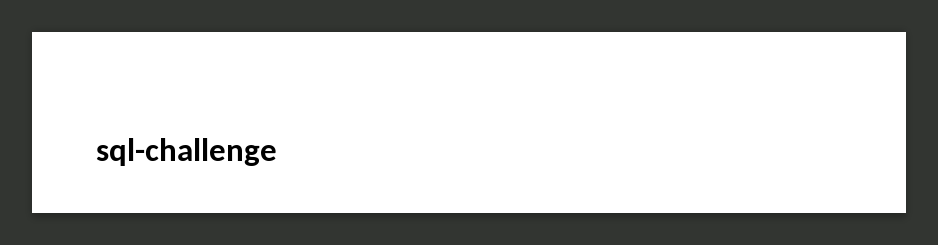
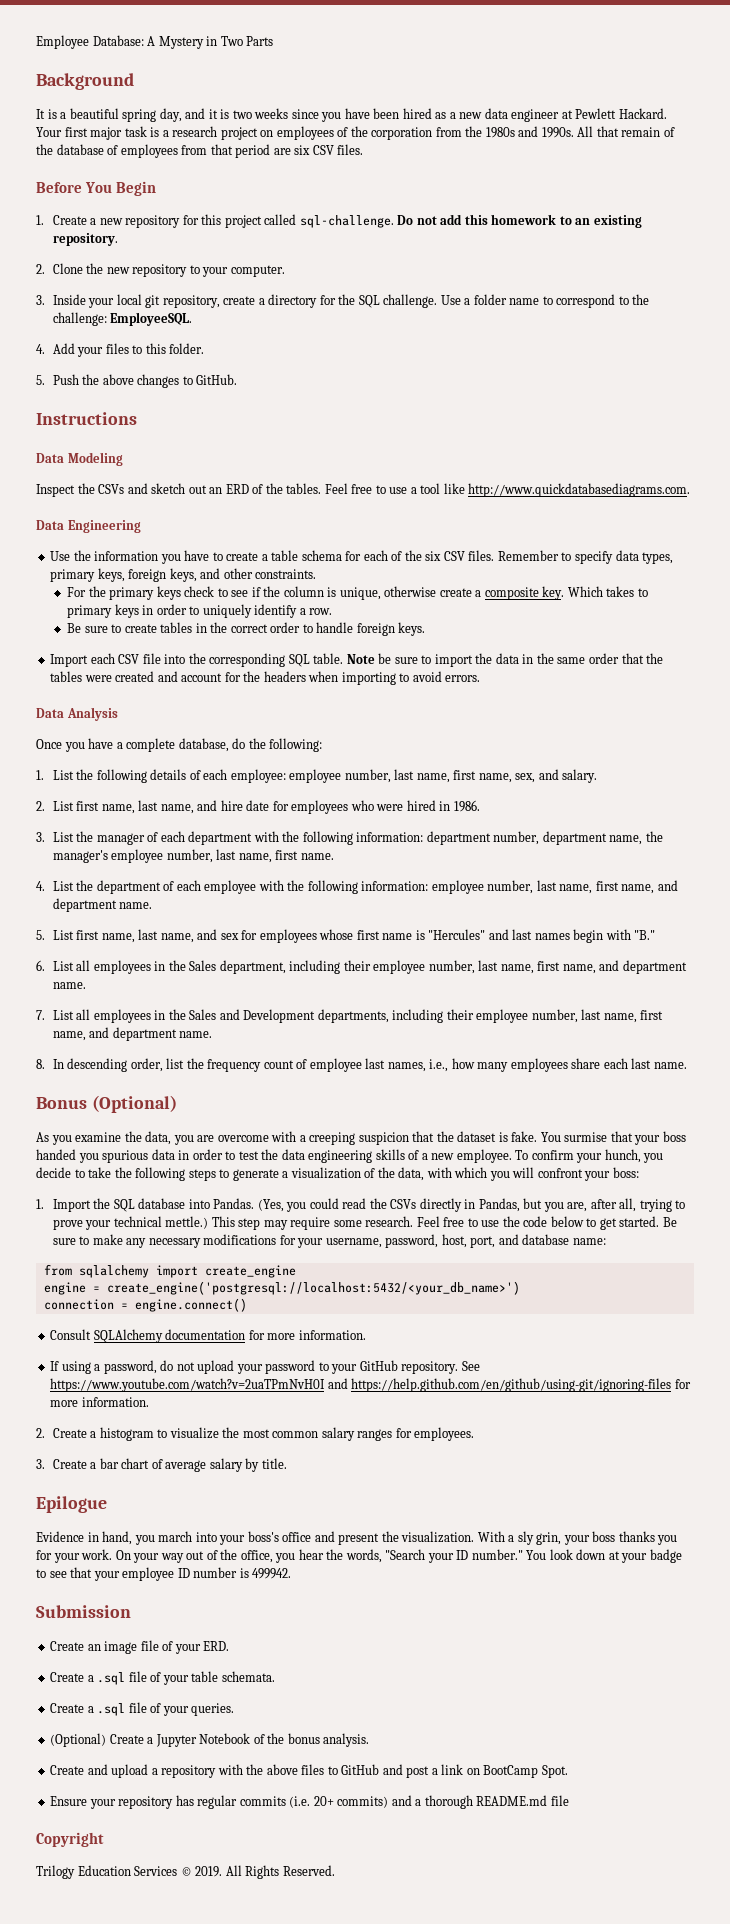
[96,138,277,166] sql-challenge -> [36,35,274,49] [36,73,134,90] [36,108,667,122] [36,126,675,140] [36,144,364,158] [36,181,157,196] [36,214,642,228] [52,233,118,246] [36,263,285,277] [36,294,650,308] [52,312,193,326] [36,343,205,357] [36,374,238,388] [36,412,137,425] [36,452,123,466] [36,483,691,497] [36,520,141,533] [50,550,674,564] [50,568,317,582] [67,586,648,600] [67,604,333,618] [67,622,426,636] [50,653,664,667] [50,671,481,685] [36,707,118,721] [36,738,323,752] [36,769,598,783] [36,800,480,814] [36,831,663,845] [52,849,334,863] [36,880,678,894] [52,898,153,912] [36,929,656,943] [36,960,687,974] [52,982,86,989] [36,1009,664,1023] [52,1027,213,1041] [36,1058,687,1072] [36,1095,177,1113] [36,1131,686,1145] [36,1149,664,1163] [36,1167,639,1181] [36,1198,686,1212] [52,1216,677,1230] [52,1234,606,1248] [43,1264,296,1278] [43,1281,520,1295] [43,1298,247,1312] [50,1329,366,1343] [50,1360,480,1374] [50,1378,691,1392] [50,1397,149,1407] [36,1427,475,1441] [36,1458,287,1472] [36,1496,107,1513] [36,1531,678,1545] [36,1549,682,1563] [36,1567,292,1581] [36,1605,131,1618] [50,1640,230,1654] [50,1671,275,1685] [50,1702,235,1716] [50,1733,370,1747] [50,1764,568,1778] [50,1795,569,1809] [36,1832,104,1847] [36,1865,335,1879] Employee Database: A Mystery in Two Parts // Background // It is a beautiful spring day, and it is two weeks since you have been hired as a new data engineer at Pewlett Hackard. Your first major task is a research project on employees of the corporation from the 1980s and 1990s. All that remain of the database of employees from that period are six CSV files. // Before You Begin // 1. Create a new repository for this project called sql-challenge. Do not add this homework to an existing repository. // 2. Clone the new repository to your computer. // 3. Inside your local git repository, create a directory for the SQL challenge. Use a folder name to correspond to the challenge: EmployeeSQL. // 4. Add your files to this folder. // 5. Push the above changes to GitHub. // Instructions // Data Modeling // Inspect the CSVs and sketch out an ERD of the tables. Feel free to use a tool like http://www.quickdatabasediagrams.com. // Data Engineering // Use the information you have to create a table schema for each of the six CSV files. Remember to specify data types, primary keys, foreign keys, and other constraints. // For the primary keys check to see if the column is unique, otherwise create a composite key. Which takes to primary keys in order to uniquely identify a row. // Be sure to create tables in the correct order to handle foreign keys. // Import each CSV file into the corresponding SQL table. Note be sure to import the data in the same order that the tables were created and account for the headers when importing to avoid errors. // Data Analysis // Once you have a complete database, do the following: // 1. List the following details of each employee: employee number, last name, first name, sex, and salary. // 2. List first name, last name, and hire date for employees who were hired in 1986. // 3. List the manager of each department with the following information: department number, department name, the manager's employee number, last name, first name. // 4. List the department of each employee with the following information: employee number, last name, first name, and department name. // 5. List first name, last name, and sex for employees whose first name is "Hercules" and last names begin with "B." // 6. List all employees in the Sales department, including their employee number, last name, first name, and department name. // 7. List all employees in the Sales and Development departments, including their employee number, last name, first name, and department name. // 8. In descending order, list the frequency count of employee last names, i.e., how many employees share each last name. // Bonus (Optional) // As you examine the data, you are overcome with a creeping suspicion that the dataset is fake. You surmise that your boss handed you spurious data in order to test the data engineering skills of a new employee. To confirm your hunch, you decide to take the following steps to generate a visualization of the data, with which you will confront your boss: // 1. Import the SQL database into Pandas. (Yes, you could read the CSVs directly in Pandas, but you are, after all, trying to prove your technical mettle.) This step may require some research. Feel free to use the code below to get started. Be sure to make any necessary modifications for your username, password, host, port, and database name: // from sqlalchemy import create_engine // engine = create_engine('postgresql://localhost:5432/<your_db_name>') // connection = engine.connect() // Consult SQLAlchemy documentation for more information. // If using a password, do not upload your password to your GitHub repository. See https://www.youtube.com/watch?v=2uaTPmNvH0I and https://help.github.com/en/github/using-git/ignoring-files for more information. // 2. Create a histogram to visualize the most common salary ranges for employees. // 3. Create a bar chart of average salary by title. // Epilogue // Evidence in hand, you march into your boss's office and present the visualization. With a sly grin, your boss thanks you for your work. On your way out of the office, you hear the words, "Search your ID number." You look down at your badge to see that your employee ID number is 499942. // Submission // Create an image file of your ERD. // Create a .sql file of your table schemata. // Create a .sql file of your queries. // (Optional) Create a Jupyter Notebook of the bonus analysis. // Create and upload a repository with the above files to GitHub and post a link on BootCamp Spot. // Ensure your repository has regular commits (i.e. 20+ commits) and a thorough README.md file // Copyright // Trilogy Education Services © 2019. All Rights Reserved.

